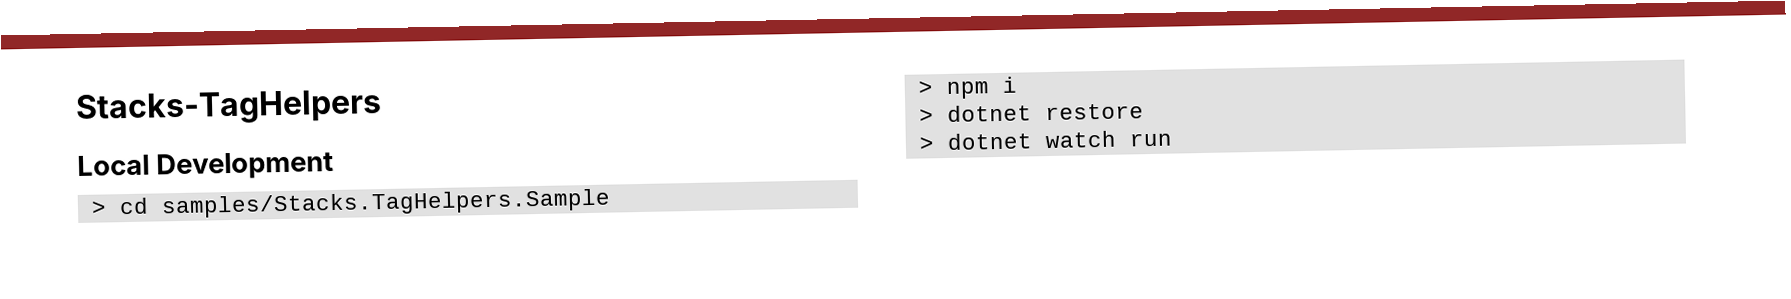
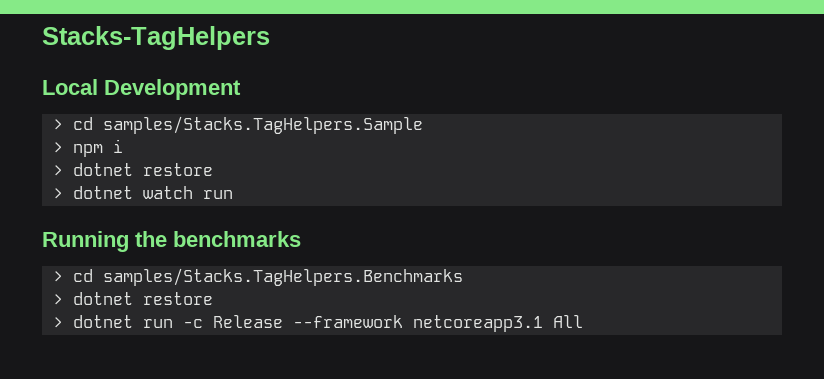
(1172, 139) none -> [42,231,301,252] [52,268,463,286] [52,292,213,305] [52,315,583,332] // Running the benchmarks // > cd samples/Stacks.TagHelpers.Benchmarks // > dotnet restore // > dotnet run -c Release --framework netcoreapp3.1 All

